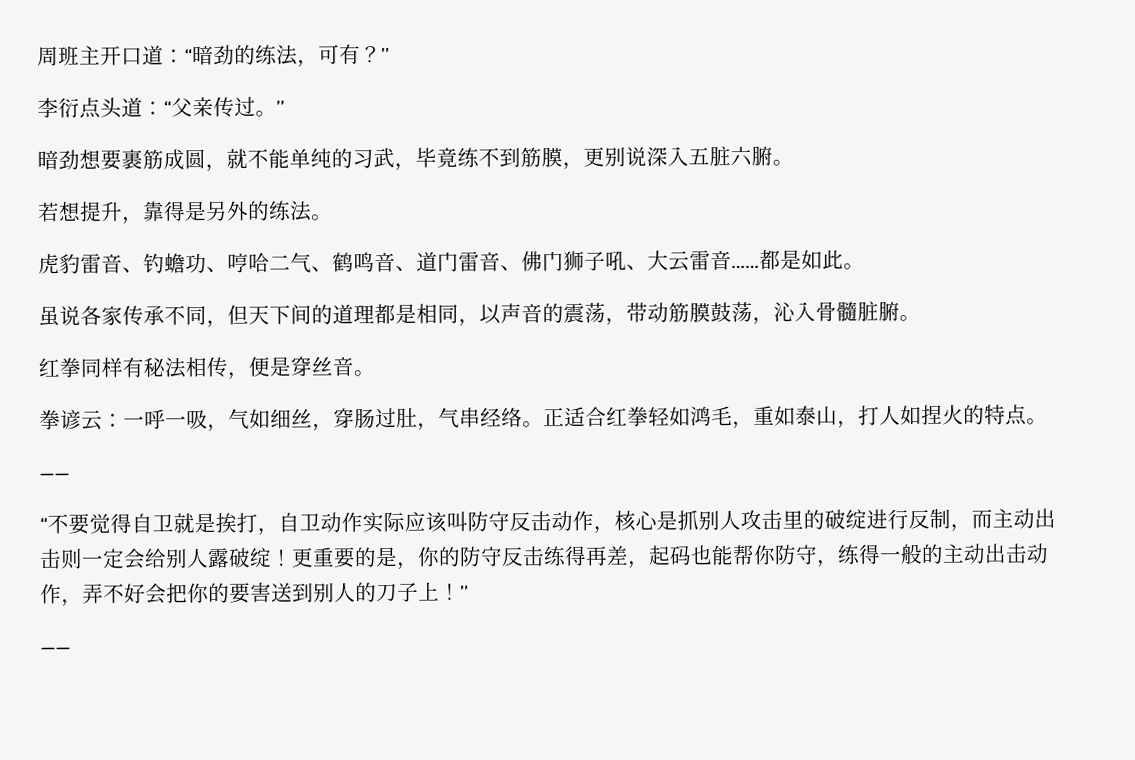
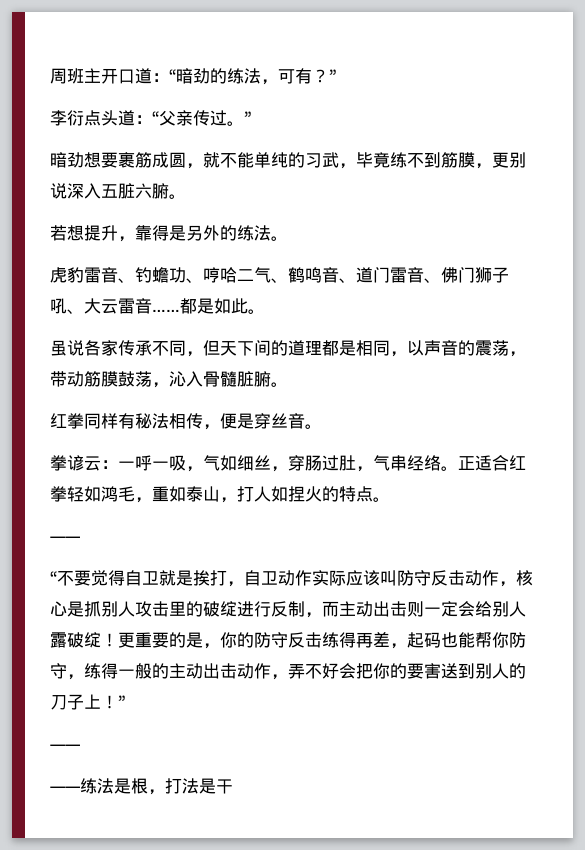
(71, 650) none -> [50,778,233,795] // ——练法是根，打法是干

